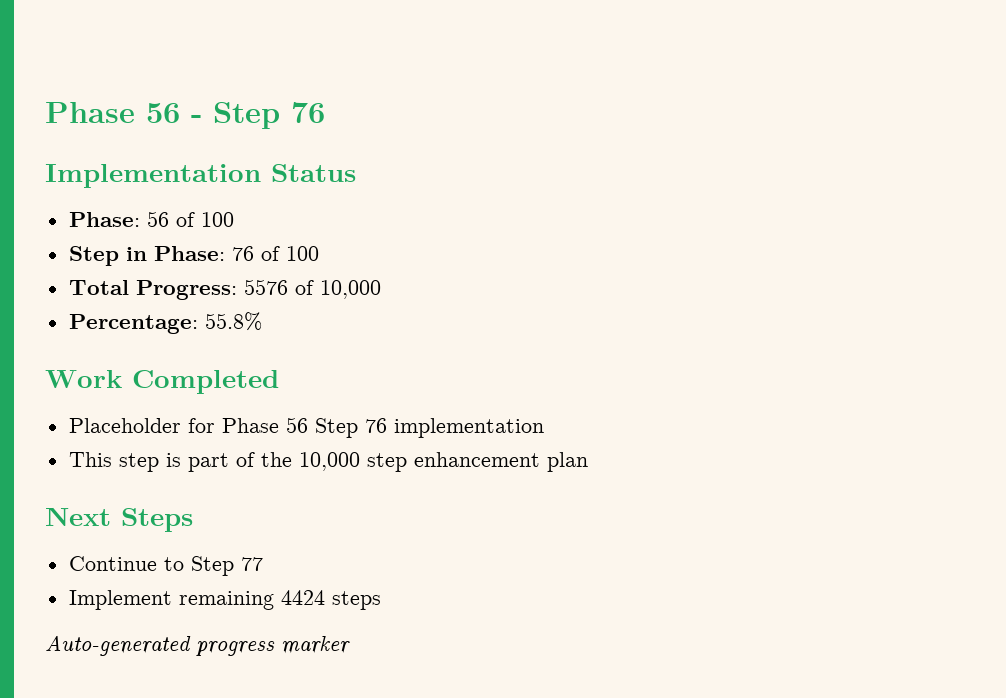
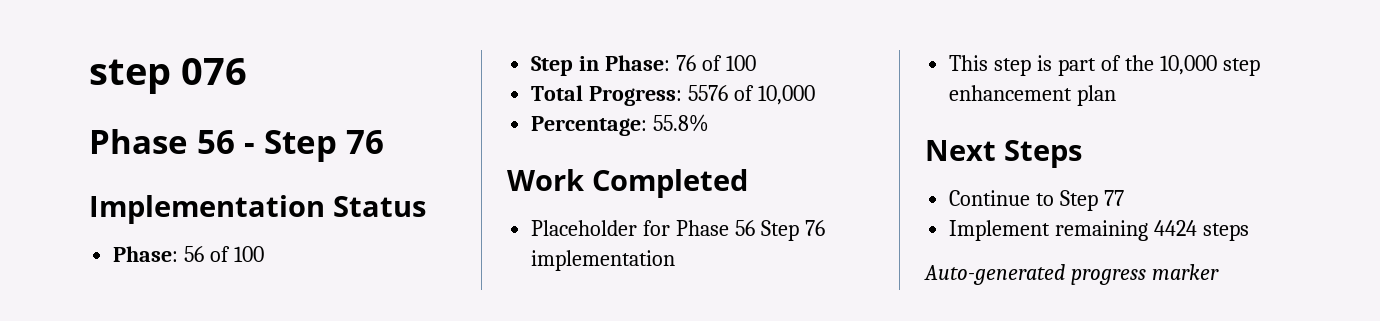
(45, 112) none -> [89,58,248,94] step 076 //

